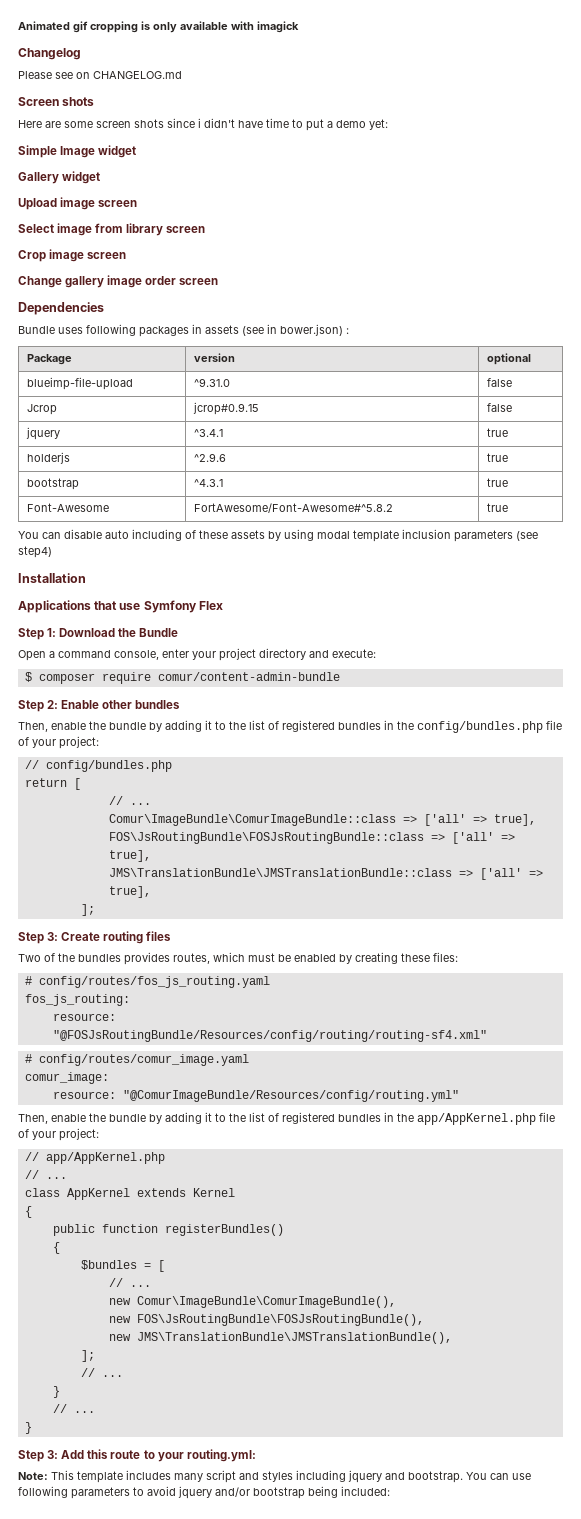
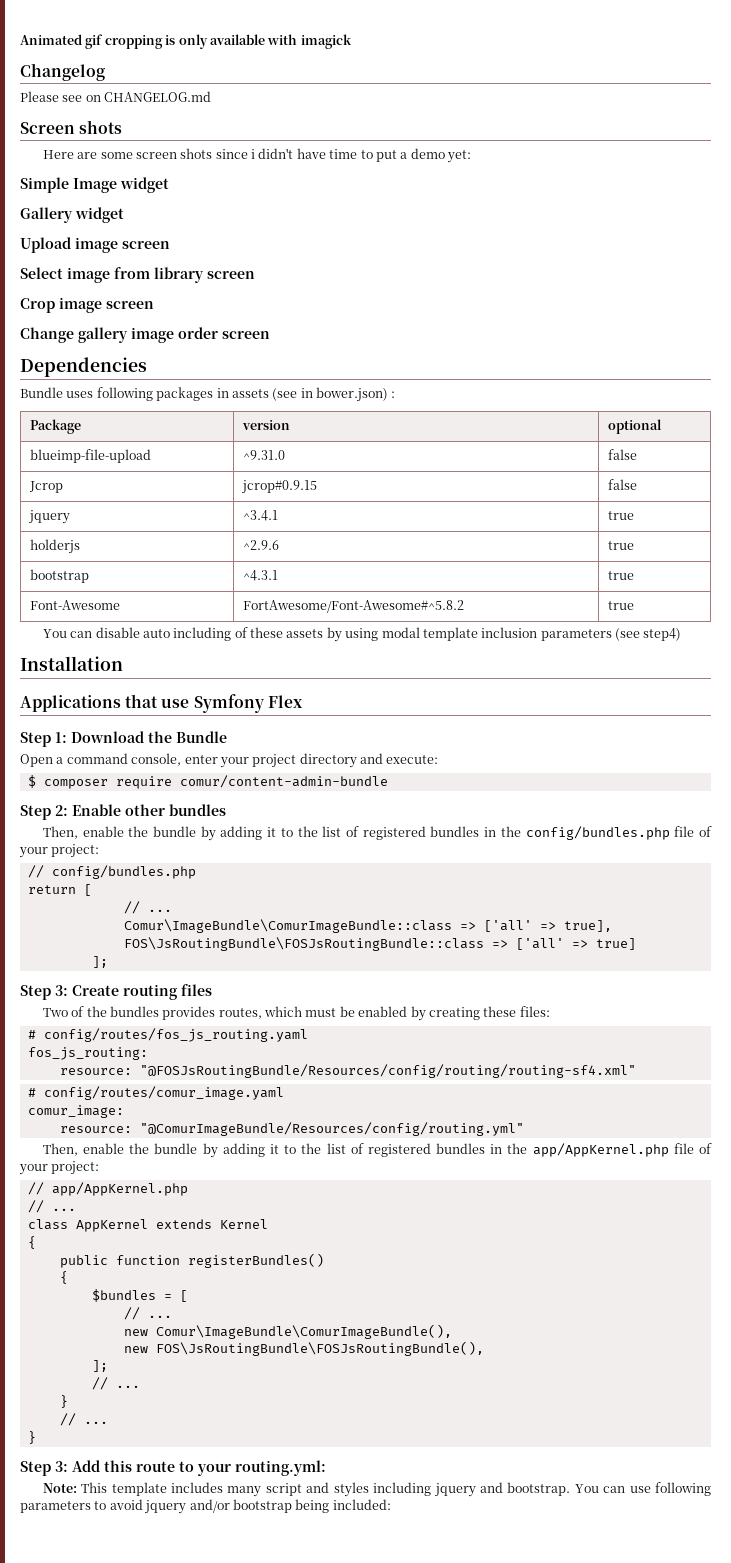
[108,850,151,862] [108,868,543,880] [108,886,151,898] true], // JMS\TranslationBundle\JMSTranslationBundle::class => ['all' => true], -> [595,938,636,950] true]
[108,1332,452,1344] // new JMS\TranslationBundle\JMSTranslationBundle(), -> (484, 1348) none

